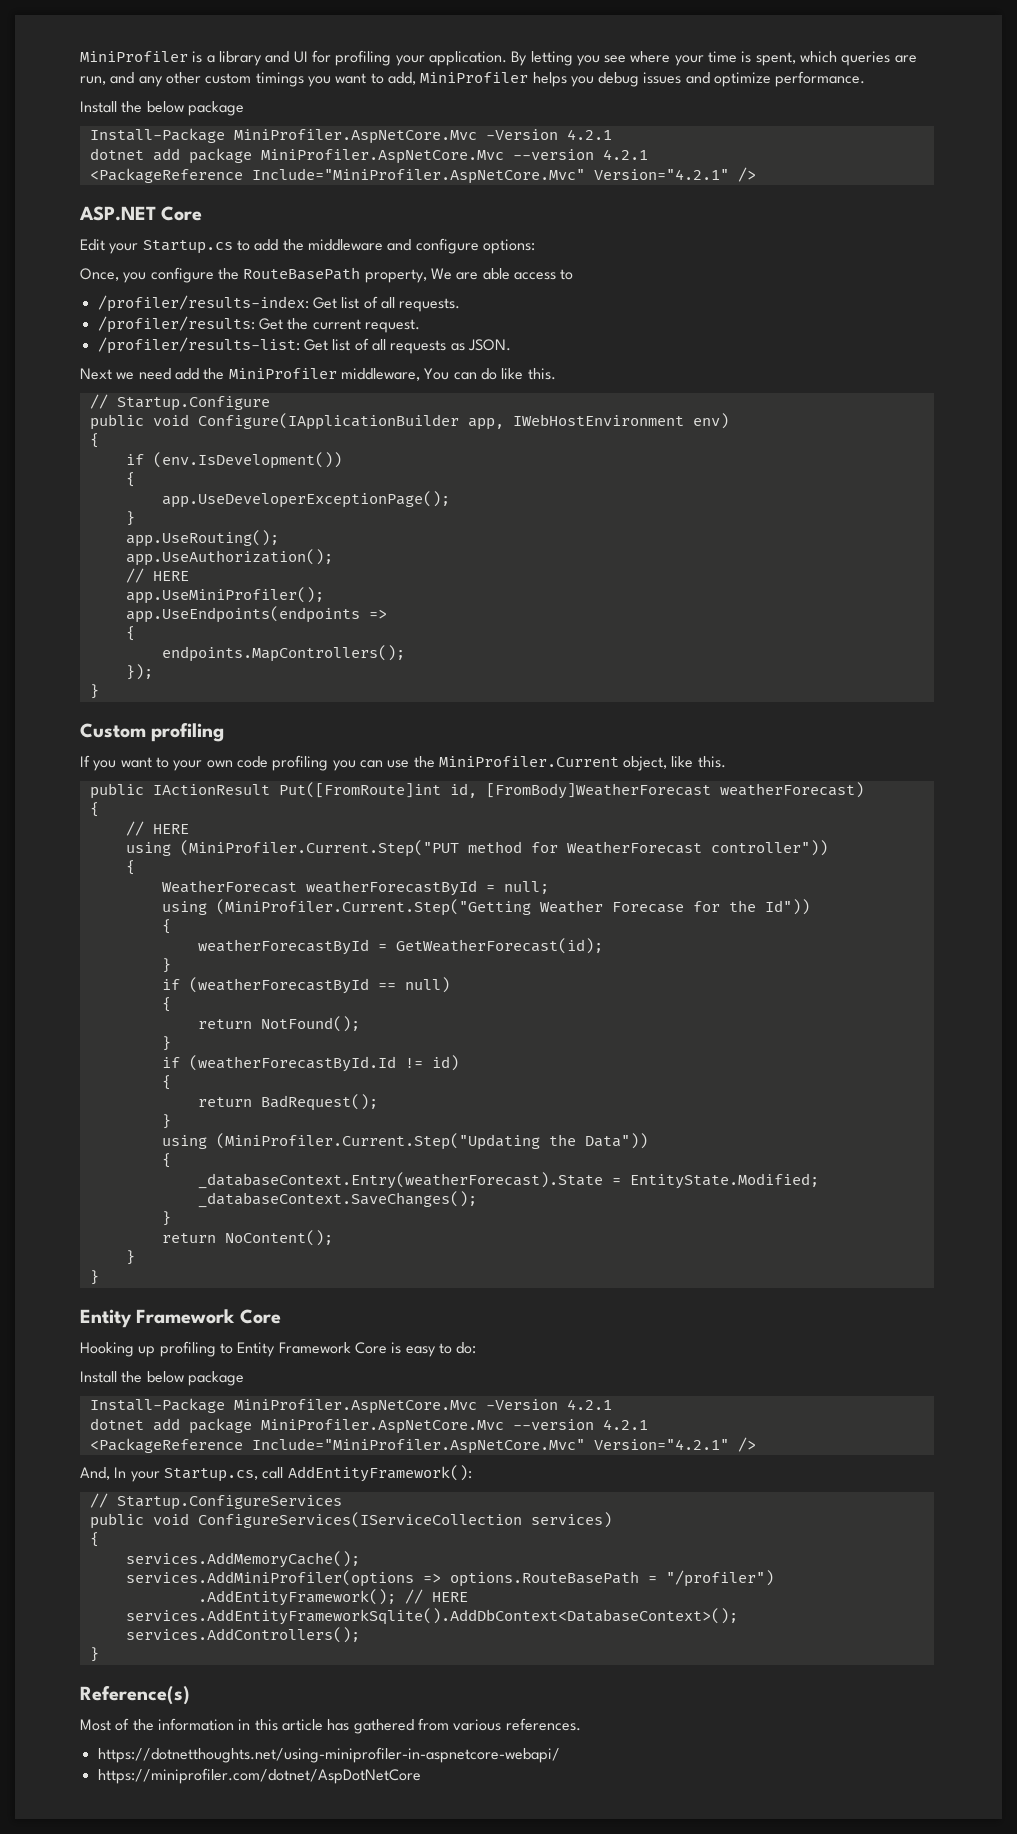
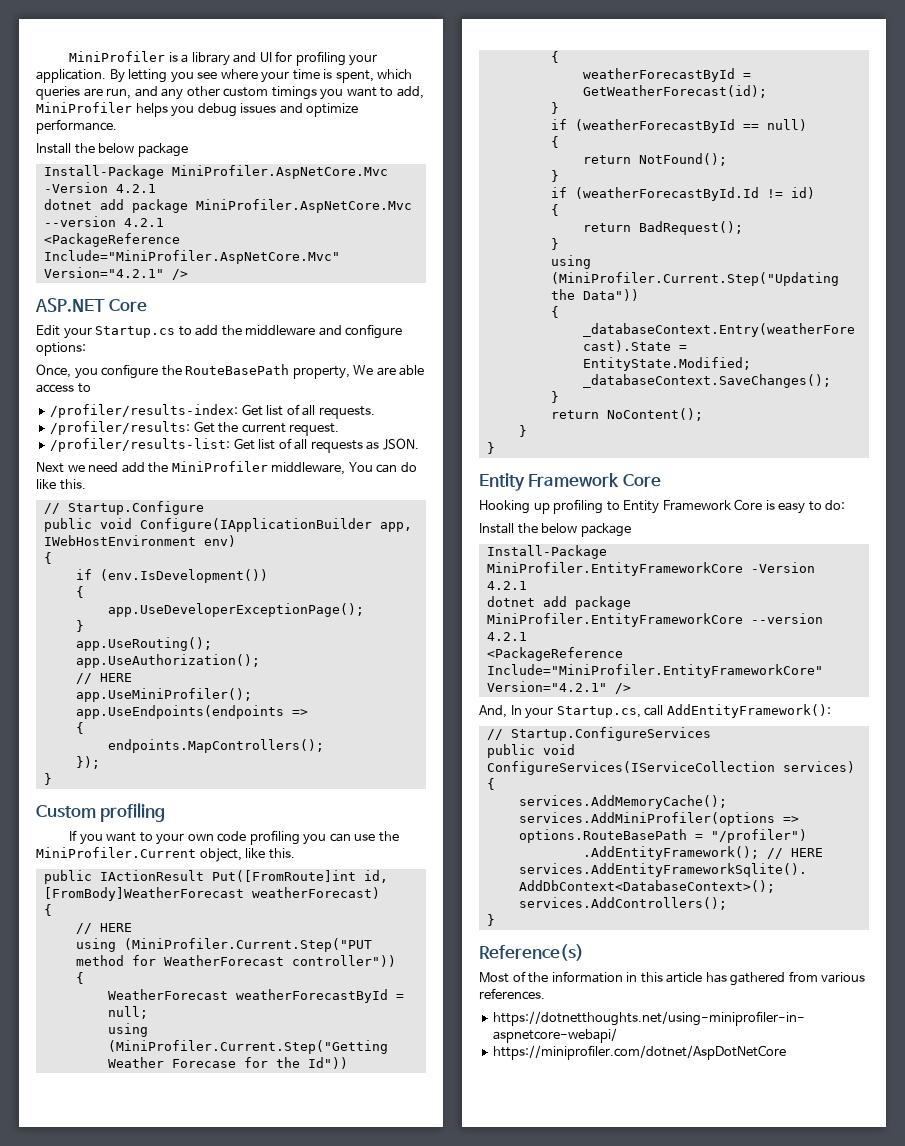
[233,1399,612,1414] [89,1418,648,1434] [89,1438,585,1454] MiniProfiler.AspNetCore.Mvc -Version 4.2.1 // dotnet add package MiniProfiler.AspNetCore.Mvc --version 4.2.1 // <PackageReference Include="MiniProfiler.AspNetCore.Mvc" -> [486,562,815,576] [486,581,527,590] [486,596,631,610] [486,613,823,627] [486,632,527,641] [486,647,623,661] [486,664,823,678] MiniProfiler.EntityFrameworkCore -Version 4.2.1 // dotnet add package MiniProfiler.EntityFrameworkCore --version 4.2.1 // <PackageReference Include="MiniProfiler.EntityFrameworkCore"

